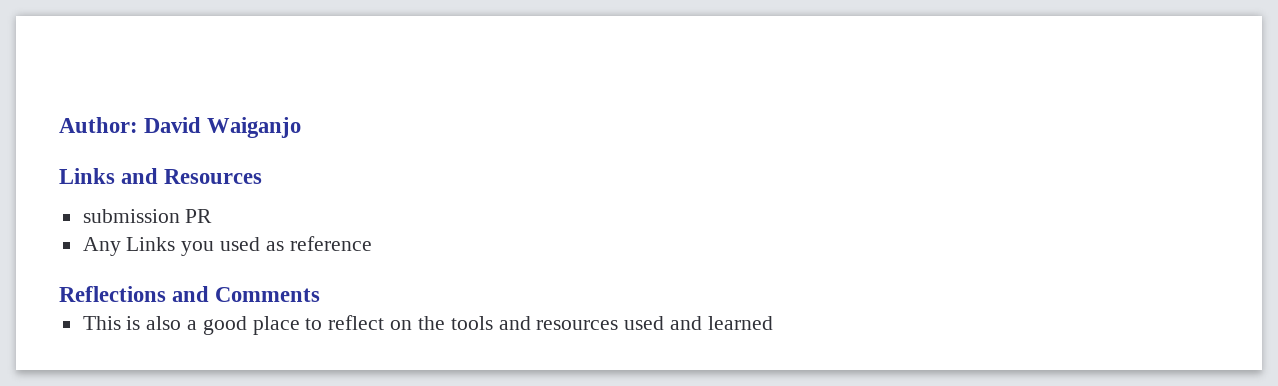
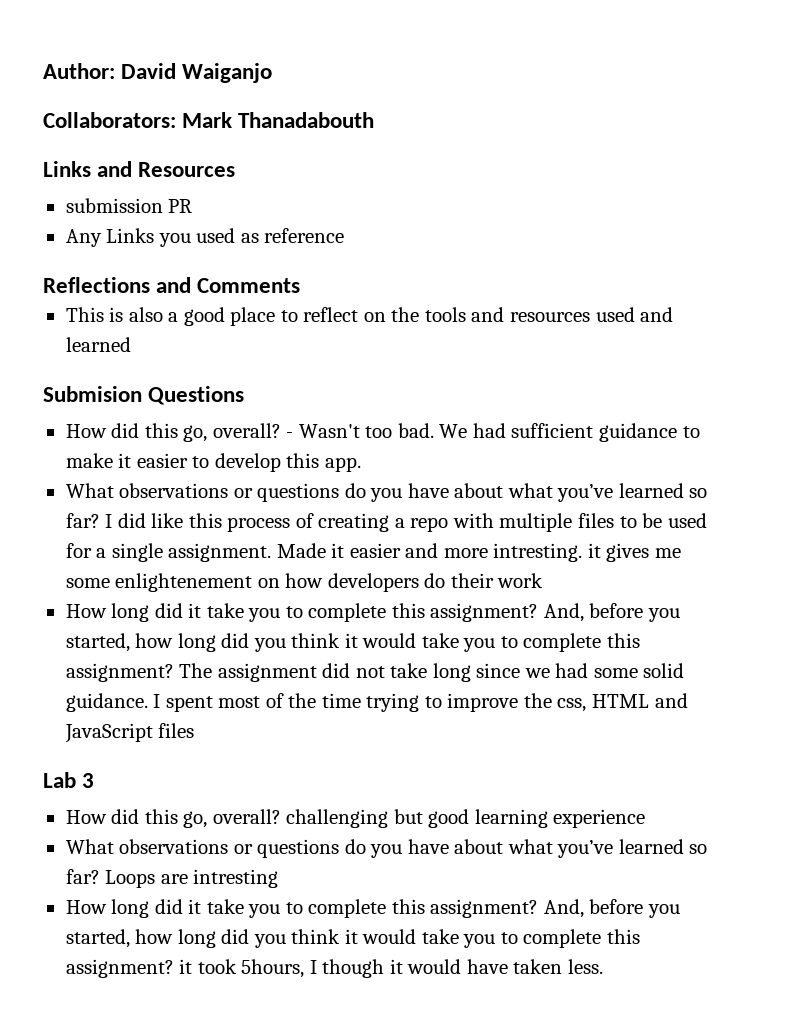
(302, 127) none -> [43,112,375,128] // Collaborators: Mark Thanadabouth
(773, 323) none -> [43,386,245,405] [65,423,700,442] [65,453,361,472] [65,483,708,502] [65,513,707,532] [65,543,681,562] [65,573,544,592] [65,603,680,622] [65,633,640,652] [65,663,685,682] [65,693,688,712] [64,723,195,743] [43,772,95,788] [65,809,646,828] [65,839,708,858] [65,869,279,888] [65,899,680,918] [65,929,640,948] [65,959,603,978] // Submision Questions // How did this go, overall? - Wasn't too bad. We had sufficient guidance to make it easier to develop this app. // What observations or questions do you have about what you’ve learned so far? I did like this process of creating a repo with multiple files to be used for a single assignment. Made it easier and more intresting. it gives me some enlightenement on how developers do their work // How long did it take you to complete this assignment? And, before you started, how long did you think it would take you to complete this assignment? The assignment did not take long since we had some solid guidance. I spent most of the time trying to improve the css, HTML and JavaScript files // Lab 3 // How did this go, overall? challenging but good learning experience // What observations or questions do you have about what you’ve learned so far? Loops are intresting // How long did it take you to complete this assignment? And, before you started, how long did you think it would take you to complete this assignment? it took 5hours, I though it would have taken less.

